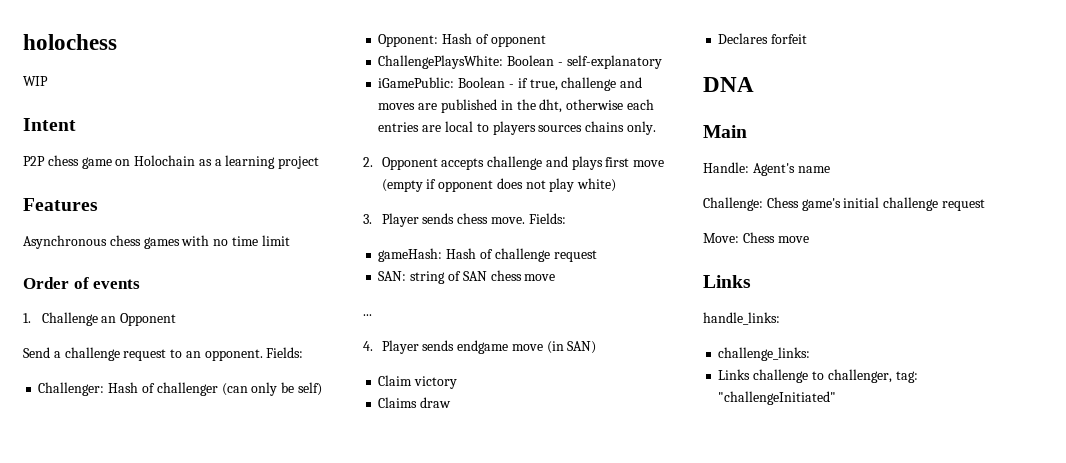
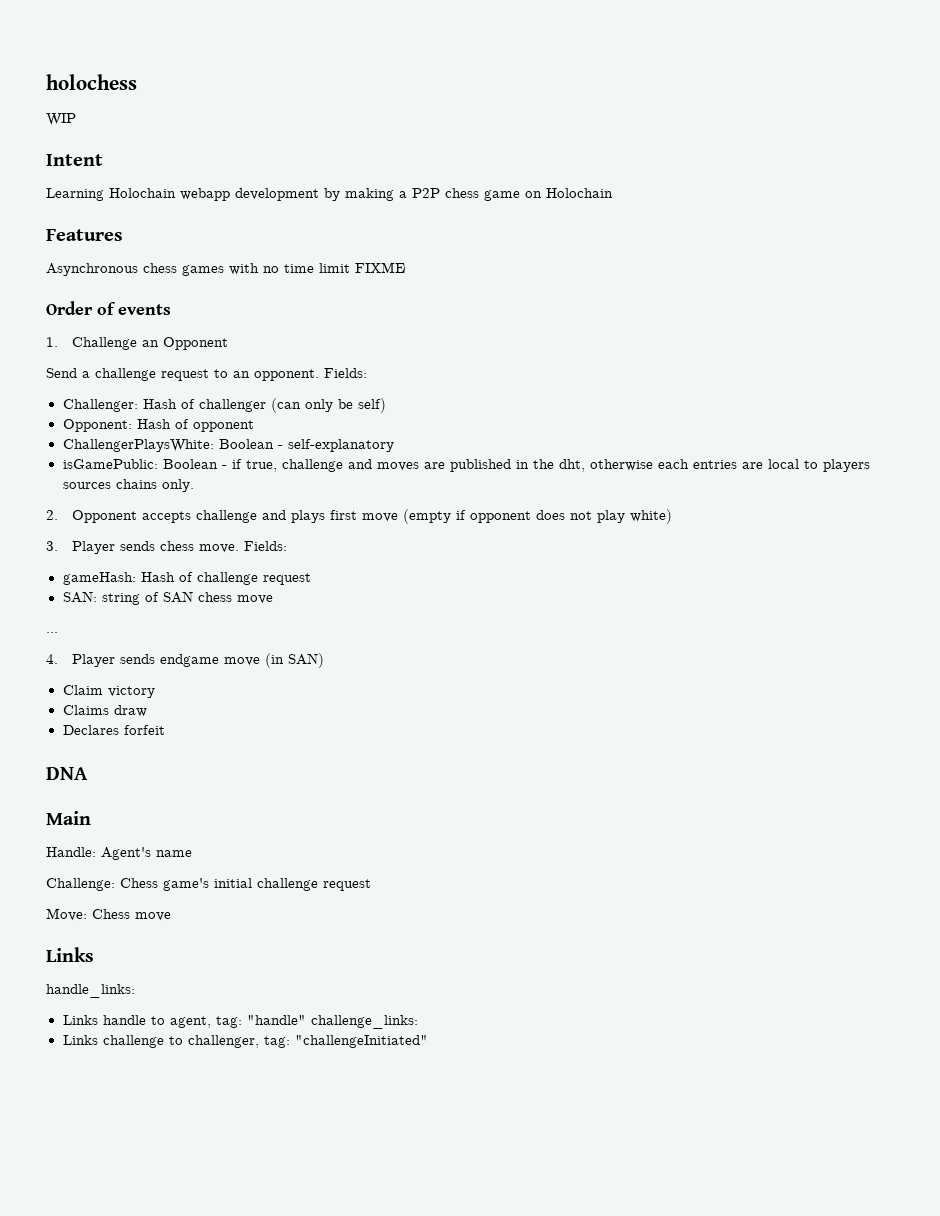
(76, 124) none -> [46,188,407,201] Learning Holochain webapp development by making a
[198,155,320,169] as a learning project -> (613, 193) none
(290, 240) none -> [355,262,405,273] FIXME
[378,55,504,69] ChallengePlaysWhite: -> [62,439,214,452] ChallengerPlaysWhite:
[378,77,455,88] iGamePublic: -> [62,459,158,469] isGamePublic:
(780, 318) none -> [62,1015,306,1028] Links handle to agent, tag: "handle"

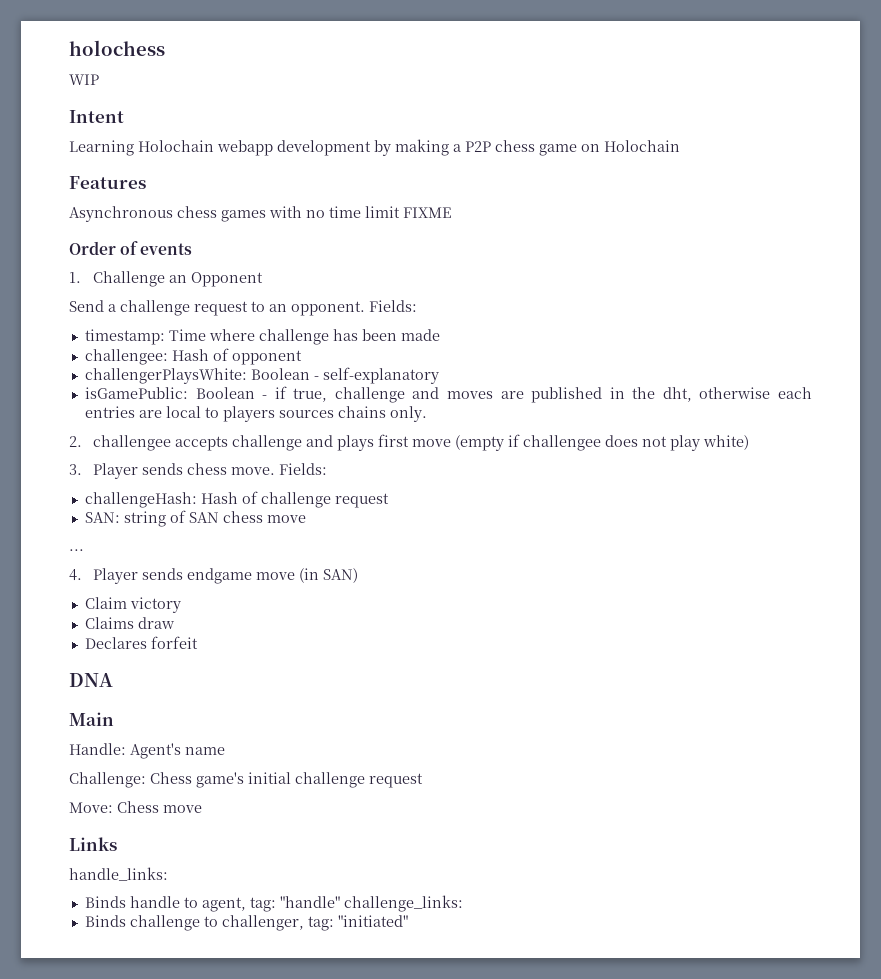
[62,398,386,413] [62,419,132,432] Challenger: Hash of challenger (can only be self) // Opponent: -> [84,329,440,345] [84,349,168,365] timestamp: Time where challenge has been made // challengee:
[62,439,214,452] ChallengerPlaysWhite: -> [84,368,247,384] challengerPlaysWhite:
[71,510,137,523] Opponent -> [93,435,172,451] challengee
[469,511,531,523] opponent -> [523,435,602,451] challengee
[62,572,136,585] gameHash: -> [84,492,197,508] challengeHash:
[62,1015,98,1025] Links -> [84,896,126,908] Binds
[62,1035,98,1045] Links -> [84,915,126,927] Binds
[294,1035,428,1048] "challengeInitiated" -> [337,915,408,927] "initiated"

